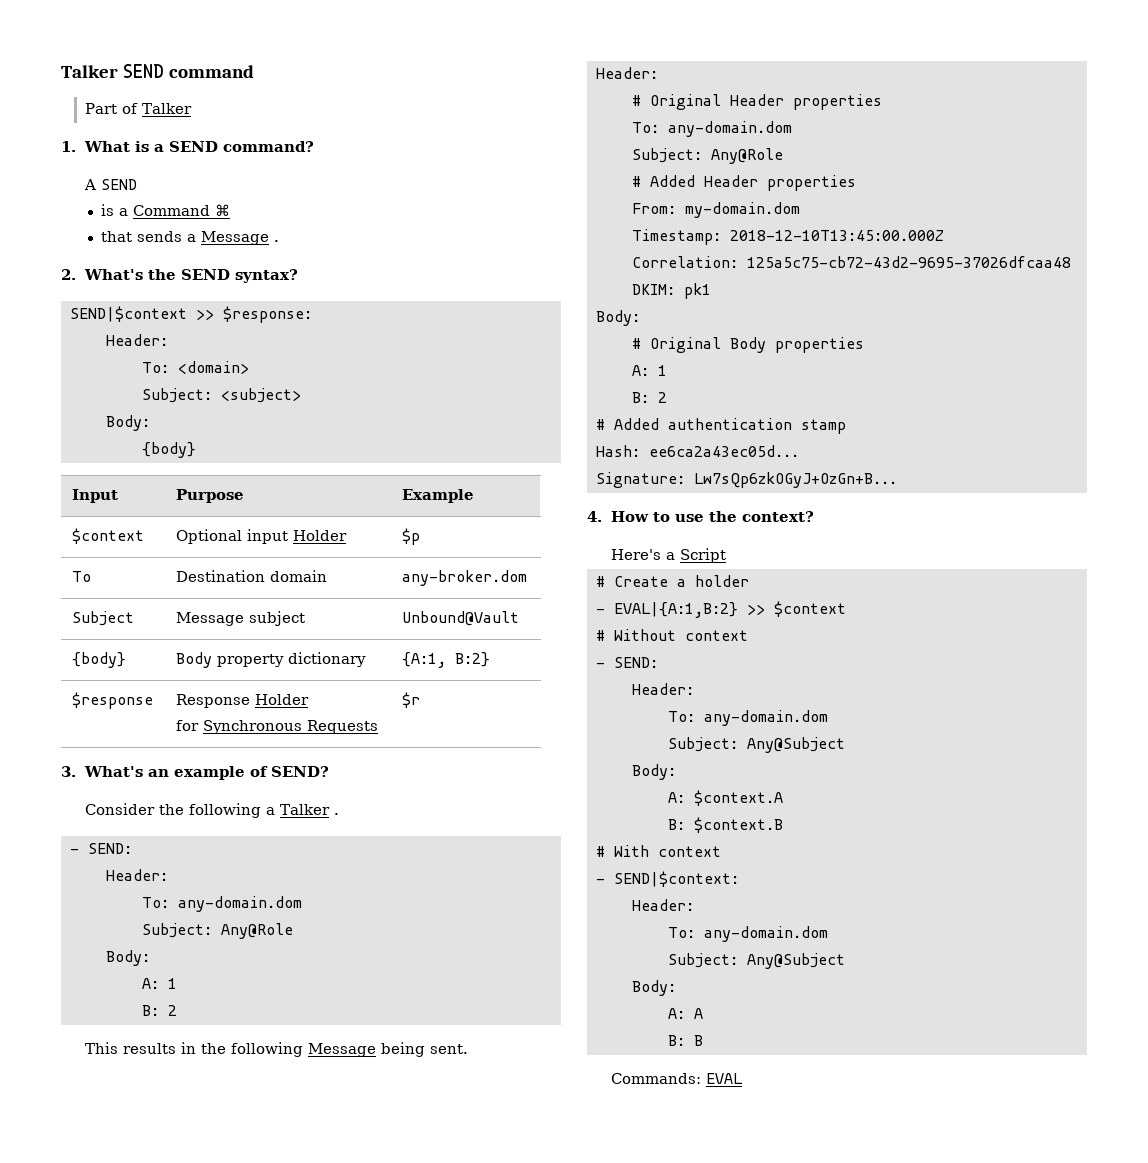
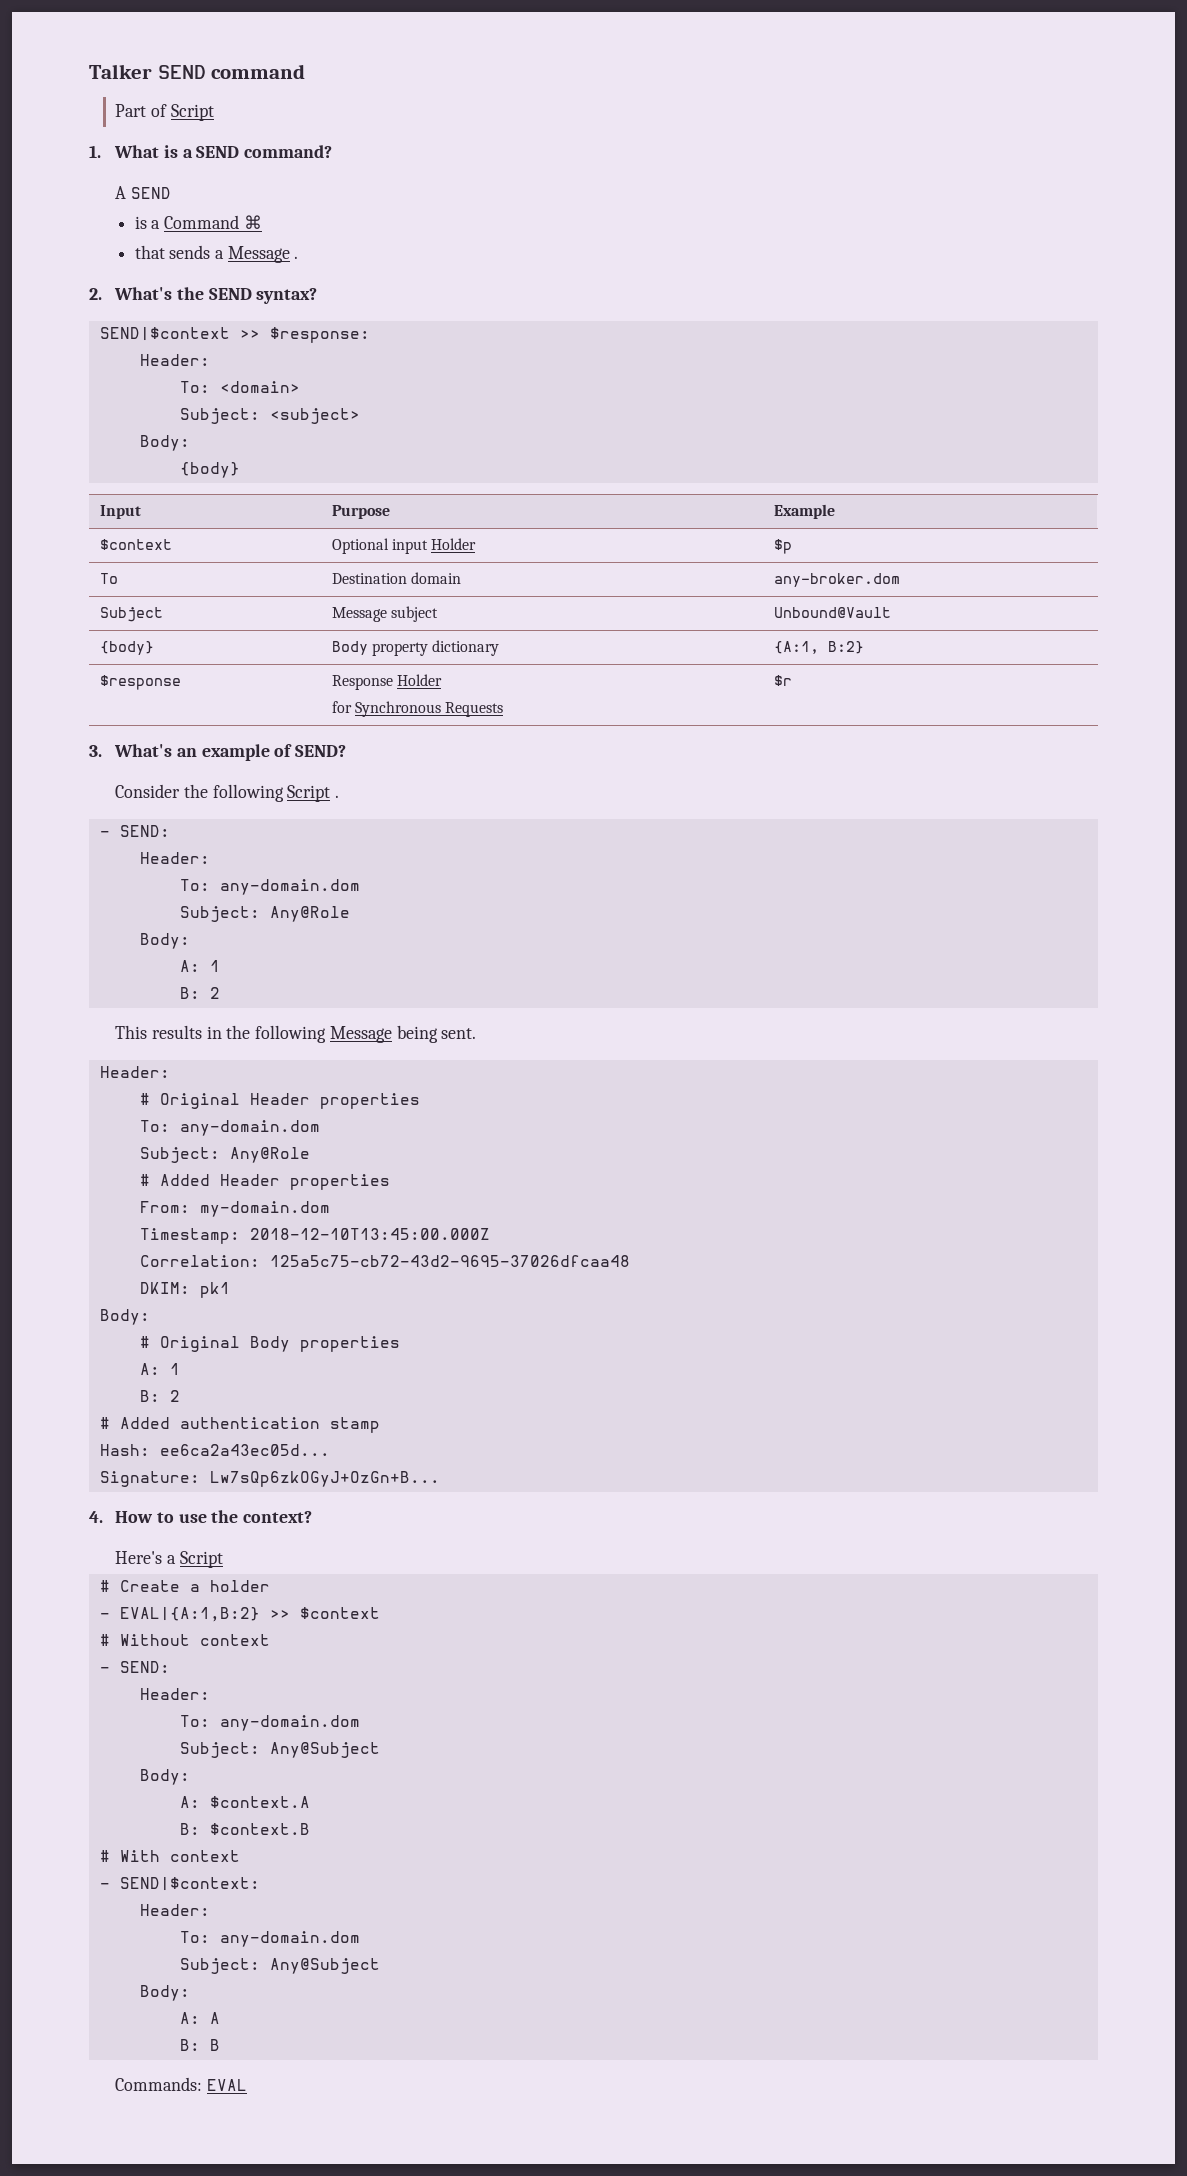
[141,103,192,114] Talker -> [170,104,214,121] Script
[265,804,330,815] a Talker -> [287,785,331,802] Script

